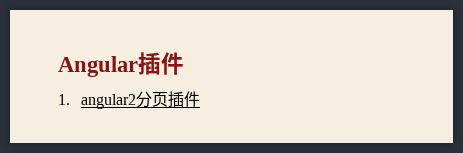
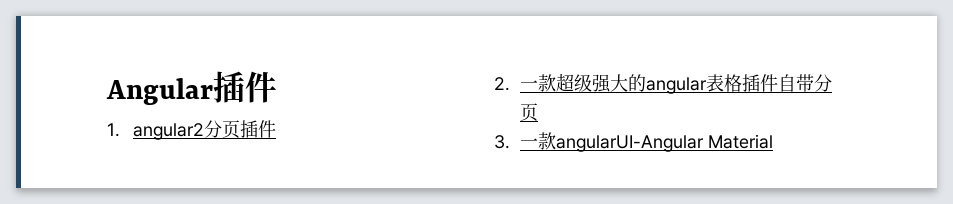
(200, 99) none -> [494,73,833,94] [520,103,539,122] [494,132,774,152] // 2.一款超级强大的angular表格插件自带分页 // 3.一款angularUI-Angular Material

